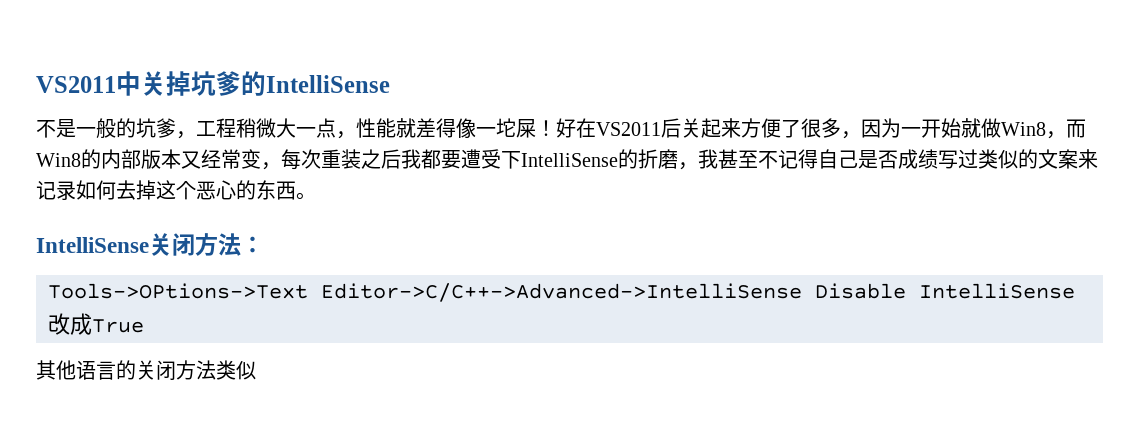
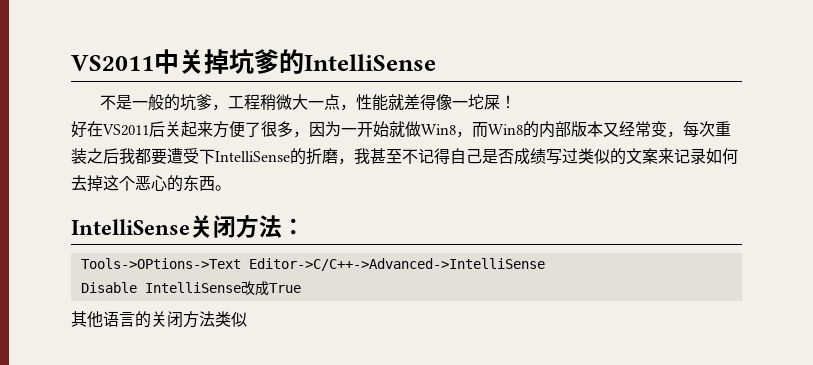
(556, 128) none -> (517, 102) //
(802, 292) none -> (545, 264) //

